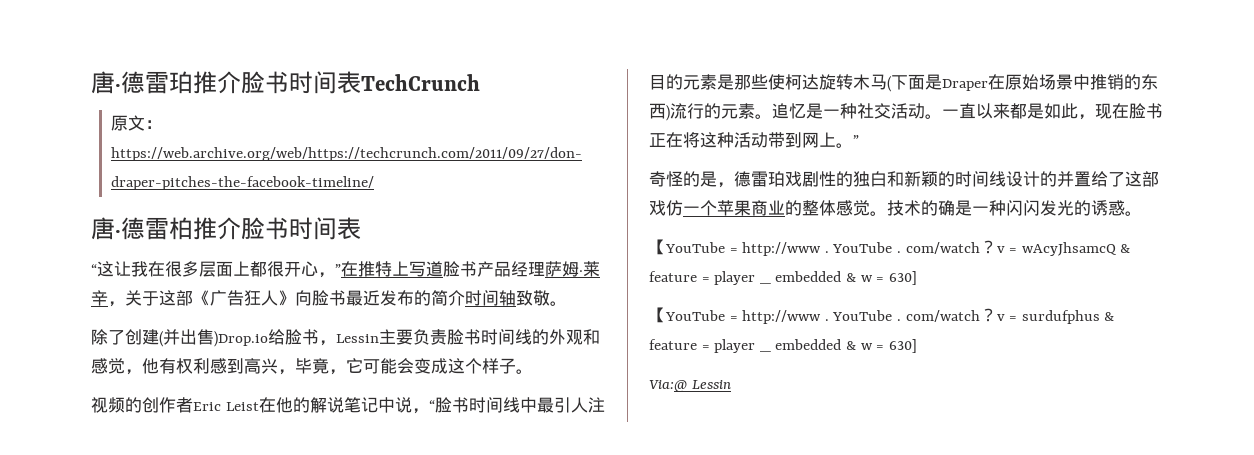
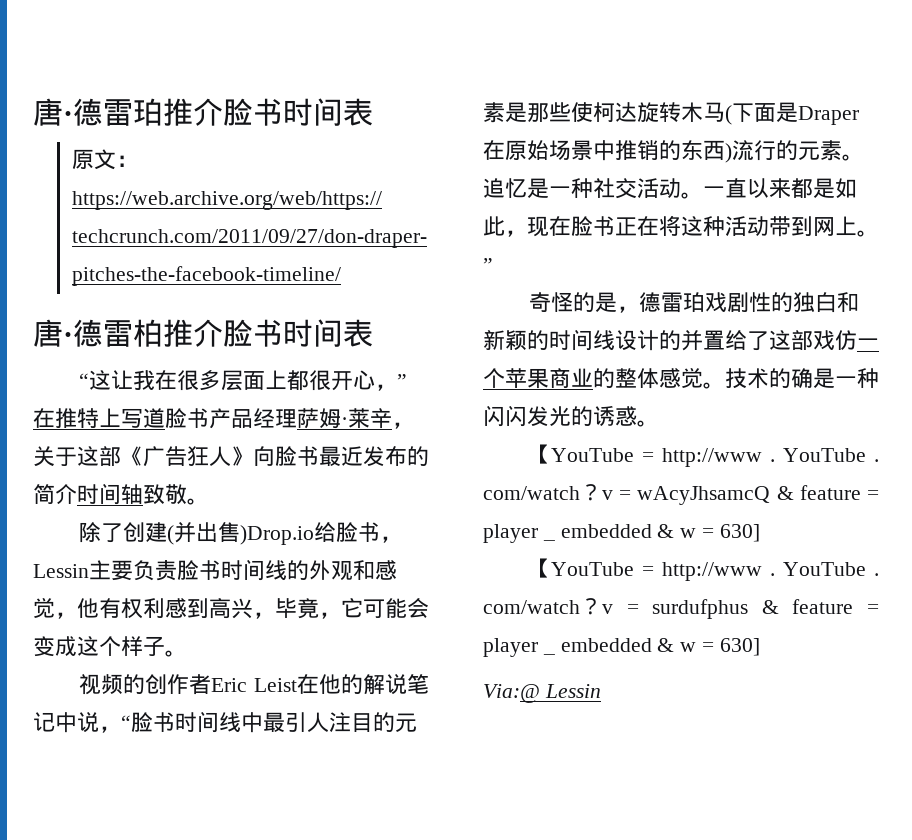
[361,74,480,91] TechCrunch -> (373, 112) none

